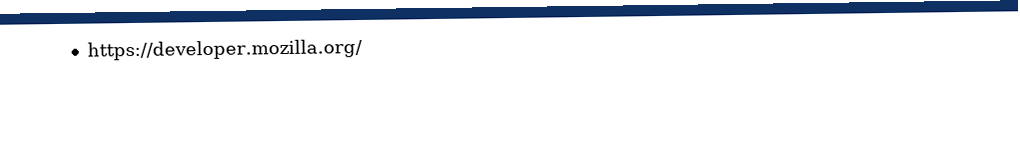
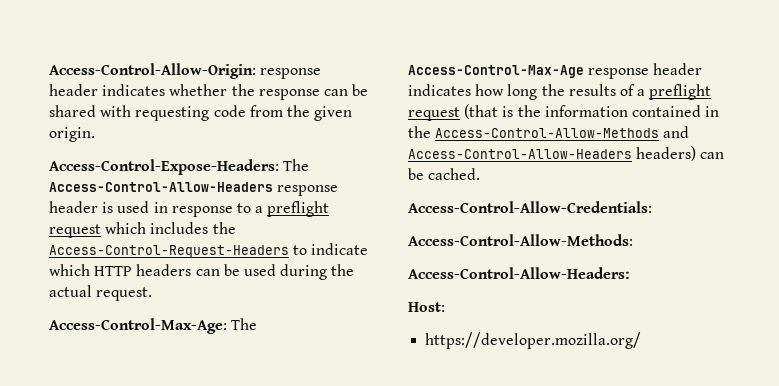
(86, 49) none -> [49,63,322,79] [49,84,369,100] [49,105,353,121] [49,127,95,142] [49,159,310,175] [49,182,339,196] [49,201,330,217] [49,222,236,238] [49,243,369,258] [49,264,355,280] [49,285,153,301] [49,318,258,334] [408,63,703,79] [408,84,712,100] [408,104,720,121] [408,126,690,138] [408,146,725,161] [408,168,481,180] [408,201,652,213] [408,234,633,246] [408,267,630,279] [408,302,445,312] Access-Control-Allow-Origin: response header indicates whether the response can be shared with requesting code from the given origin. // Access-Control-Expose-Headers: The Access-Control-Allow-Headers response header is used in response to a preflight request which includes the Access-Control-Request-Headers to indicate which HTTP headers can be used during the actual request. // Access-Control-Max-Age: The Access-Control-Max-Age response header indicates how long the results of a preflight request (that is the information contained in the Access-Control-Allow-Methods and Access-Control-Allow-Headers headers) can be cached. // Access-Control-Allow-Credentials: // Access-Control-Allow-Methods: // Access-Control-Allow-Headers: // Host: //

